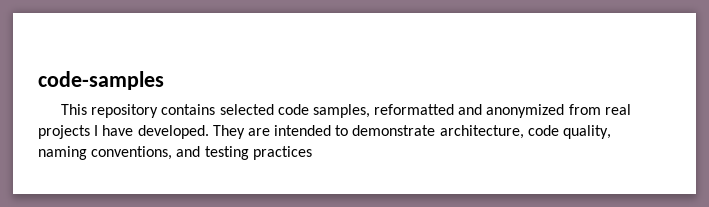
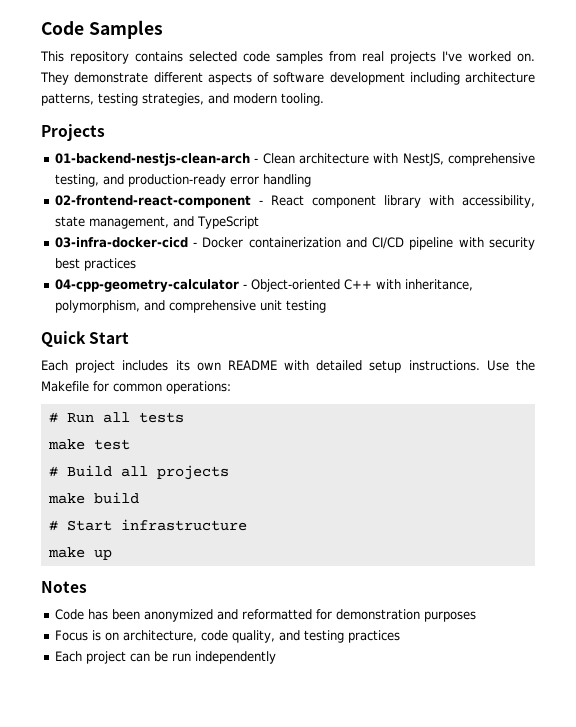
[38,71,164,90] code-samples -> [41,20,163,39] Code Samples
[312,104,631,118] [38,125,436,139] samples, reformatted and anonymized from real projects I have developed. They are intended to demonstrate -> [276,51,535,64] [40,72,535,85] [41,93,324,106] [41,124,105,141] [54,153,535,166] [54,174,311,187] [54,195,535,208] [54,216,259,229] [54,237,535,250] [54,258,136,271] [54,279,473,292] [54,300,326,313] [41,331,130,347] [41,360,535,373] [41,381,231,394] [48,412,184,423] [47,439,130,450] [48,465,229,480] [47,492,139,504] [48,519,247,531] [47,547,112,560] [41,581,87,593] [54,609,476,622] [54,630,119,641] samples from real projects I've worked on. They demonstrate different aspects of software development including architecture patterns, testing strategies, and modern tooling. // Projects // 01-backend-nestjs-clean-arch - Clean architecture with NestJS, comprehensive testing, and production-ready error handling // 02-frontend-react-component - React component library with accessibility, state management, and TypeScript // 03-infra-docker-cicd - Docker containerization and CI/CD pipeline with security best practices // 04-cpp-geometry-calculator - Object-oriented C++ with inheritance, polymorphism, and comprehensive unit testing // Quick Start // Each project includes its own README with detailed setup instructions. Use the Makefile for common operations: // # Run all tests // make test // # Build all projects // make build // # Start infrastructure // make up // Notes // Code has been anonymized and reformatted for demonstration purposes // Focus is on
[38,146,173,160] naming conventions, -> (275, 636) none
(312, 153) none -> [54,651,276,664] // Each project can be run independently

